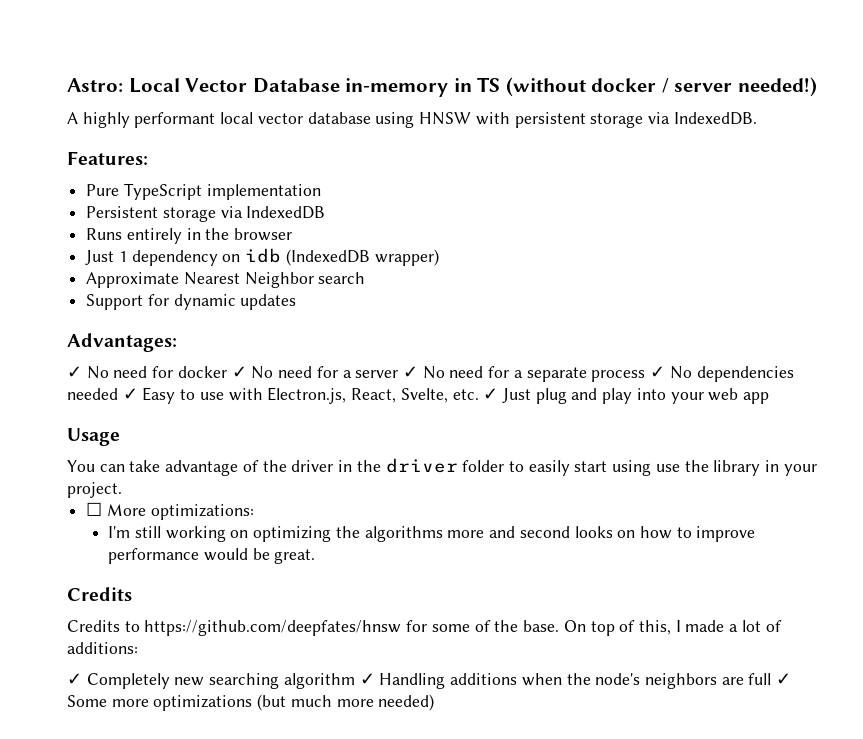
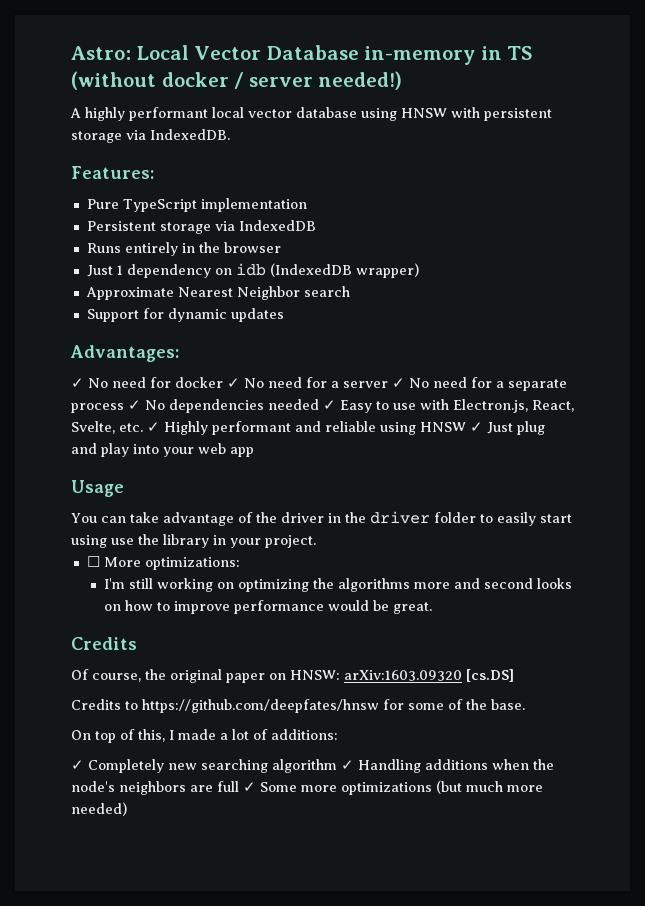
(499, 394) none -> [164,421,483,435] Highly performant and reliable using HNSW ✓
(132, 594) none -> [71,669,514,683] // Of course, the original paper on HNSW: arXiv:1603.09320 [cs.DS]
(560, 626) none -> (525, 704) //

